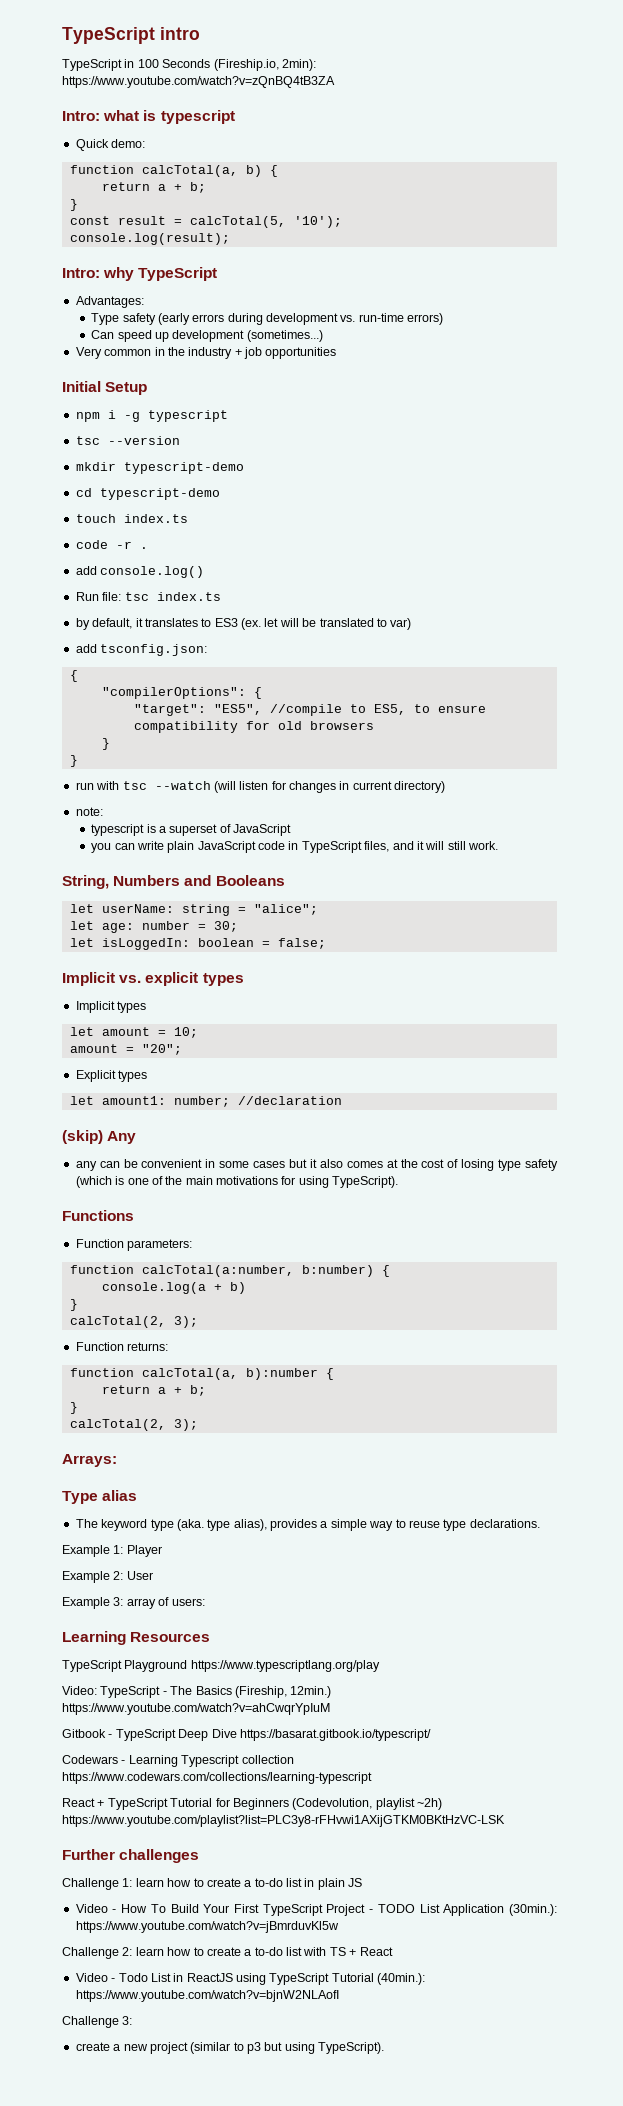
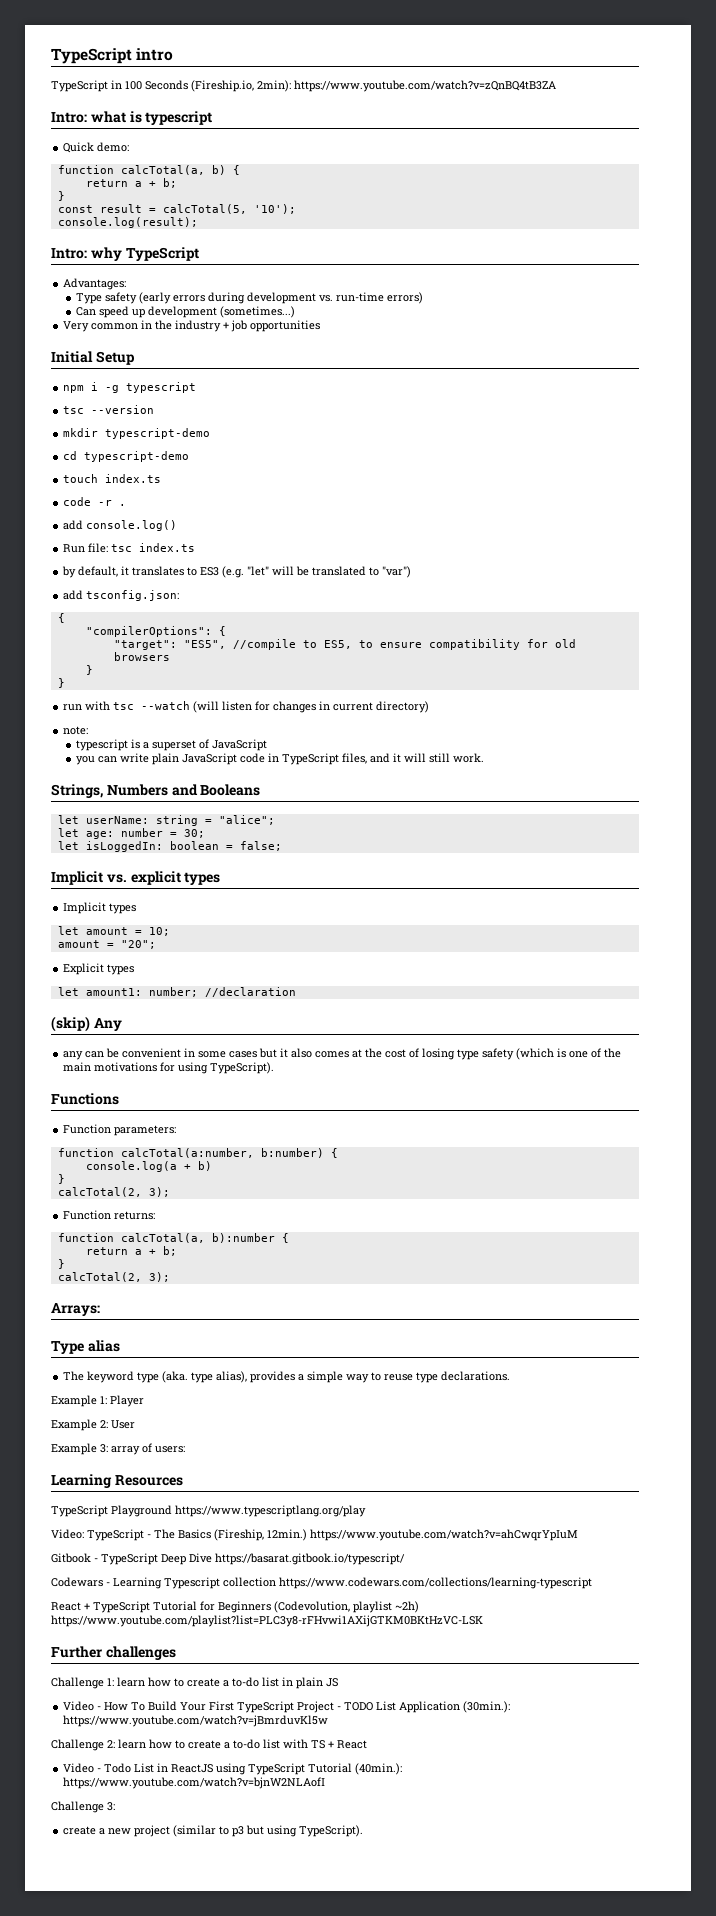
[241,618,279,630] (ex. let -> [222,566,270,578] (e.g. "let"
[390,618,412,630] var) -> [382,566,412,578] "var")
[62,875,109,889] String, -> [51,784,103,798] Strings,

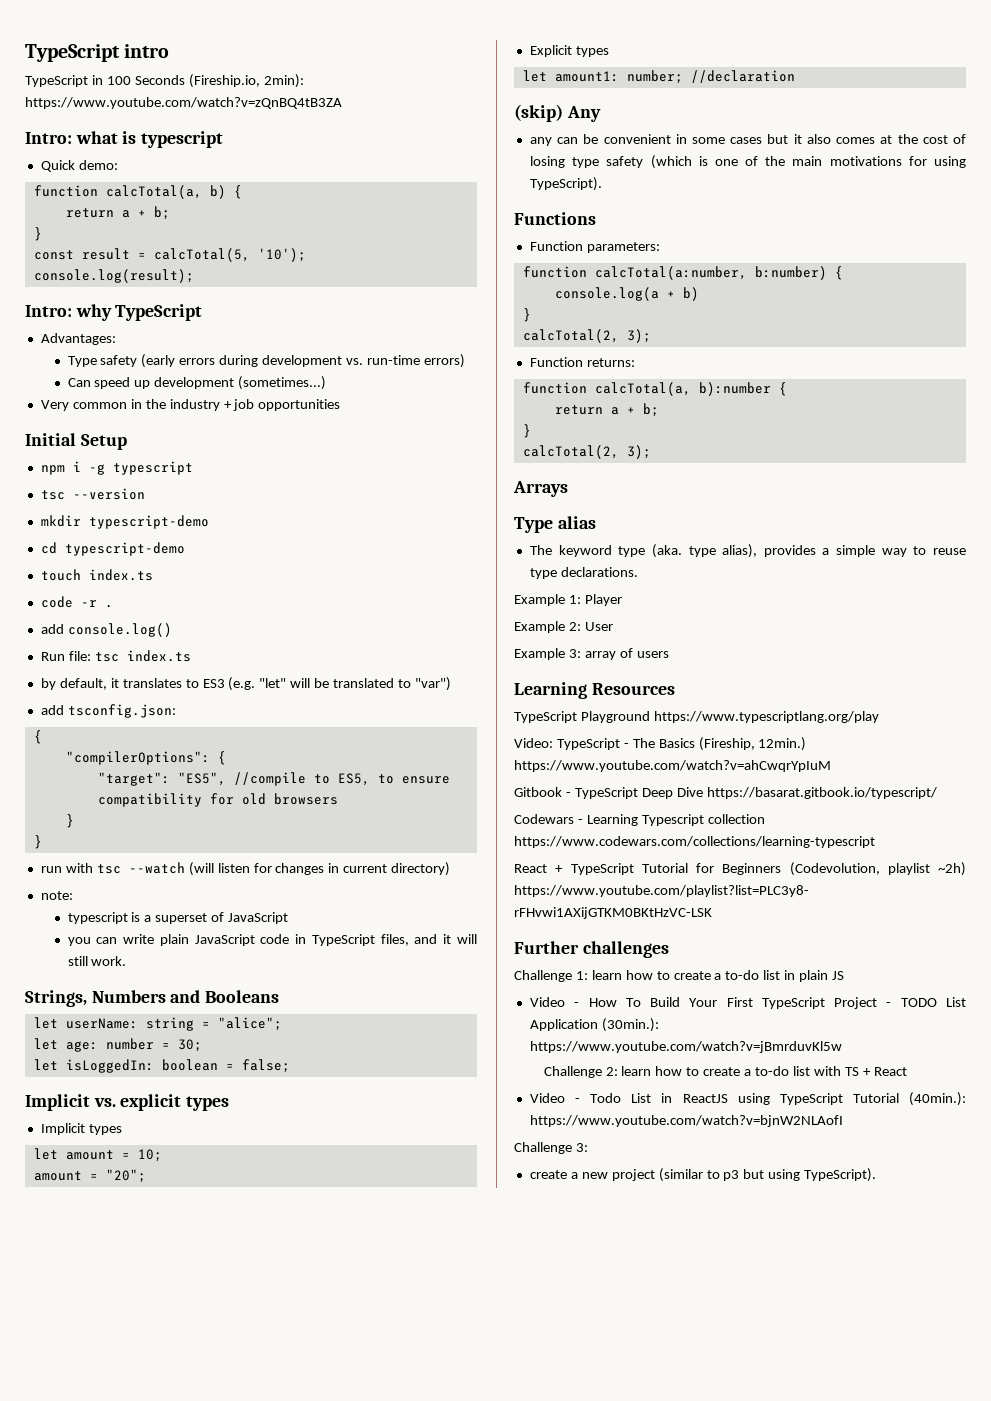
[51,1303,100,1316] Arrays: -> [513,481,568,497] Arrays
[155,1446,185,1453] users: -> [636,651,669,658] users

